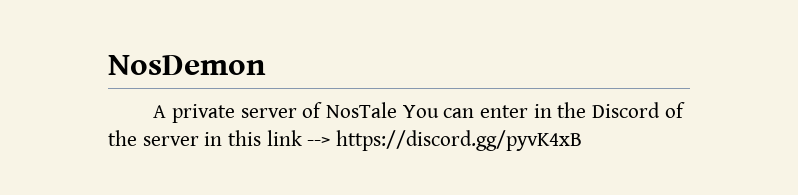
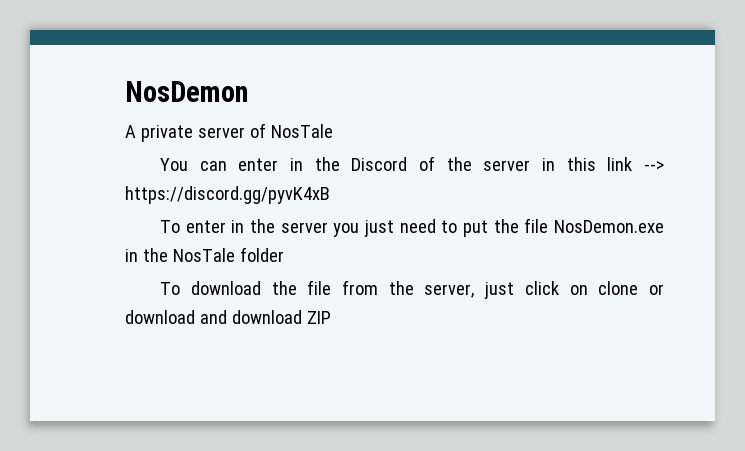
(397, 110) none -> (333, 131) //
(583, 140) none -> [160,218,664,237] [125,247,284,262] [160,280,665,299] [125,310,331,324] // To enter in the server you just need to put the file NosDemon.exe in the NosTale folder // To download the file from the server, just click on clone or download and download ZIP

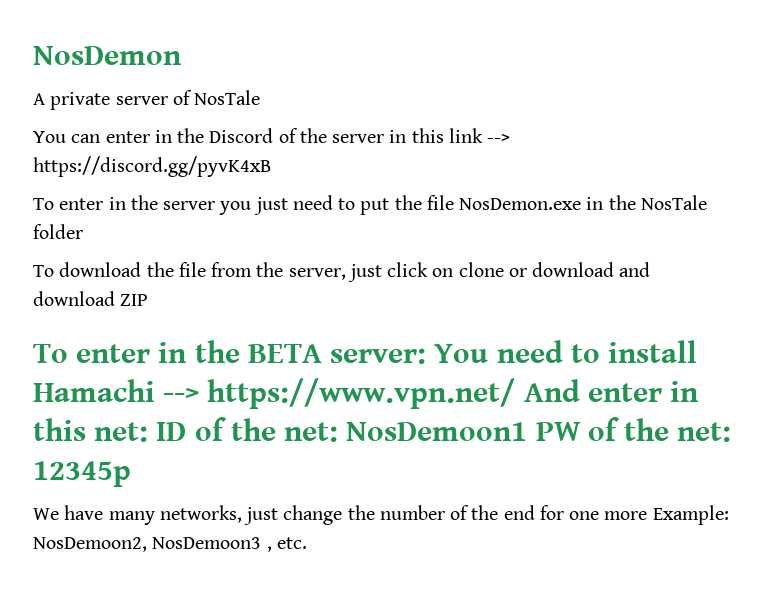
(331, 317) none -> [33,340,698,364] [33,378,700,409] [33,417,732,442] [33,461,131,487] [33,505,729,525] [33,537,307,552] // To enter in the BETA server: You need to install Hamachi --> https://www.vpn.net/ And enter in this net: ID of the net: NosDemoon1 PW of the net: 12345p // We have many networks, just change the number of the end for one more Example: NosDemoon2, NosDemoon3 , etc.

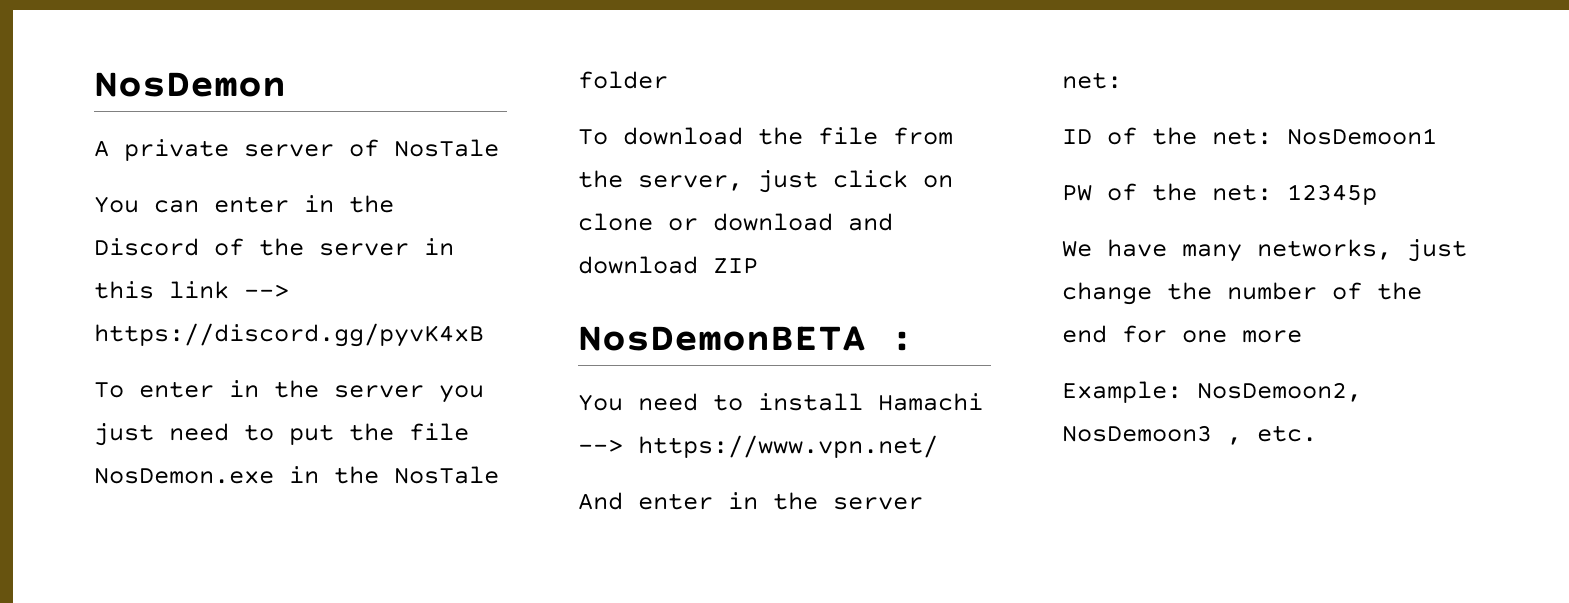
[33,340,427,364] To enter in the BETA server: -> [578,326,914,351] NosDemonBETA : //
(516, 393) none -> (938, 446) //
[33,418,149,442] this net: -> [773,492,923,510] [1062,72,1122,89] the server net: //
(528, 431) none -> (1437, 136) //
(648, 515) none -> (1302, 336) //

